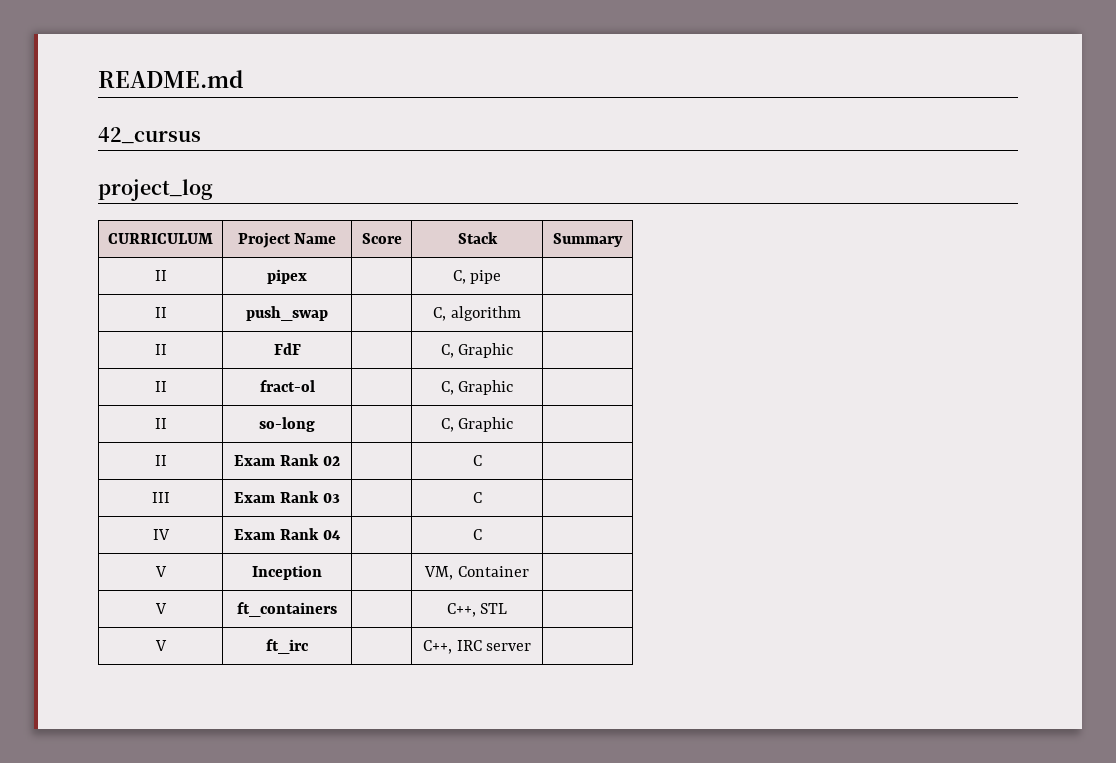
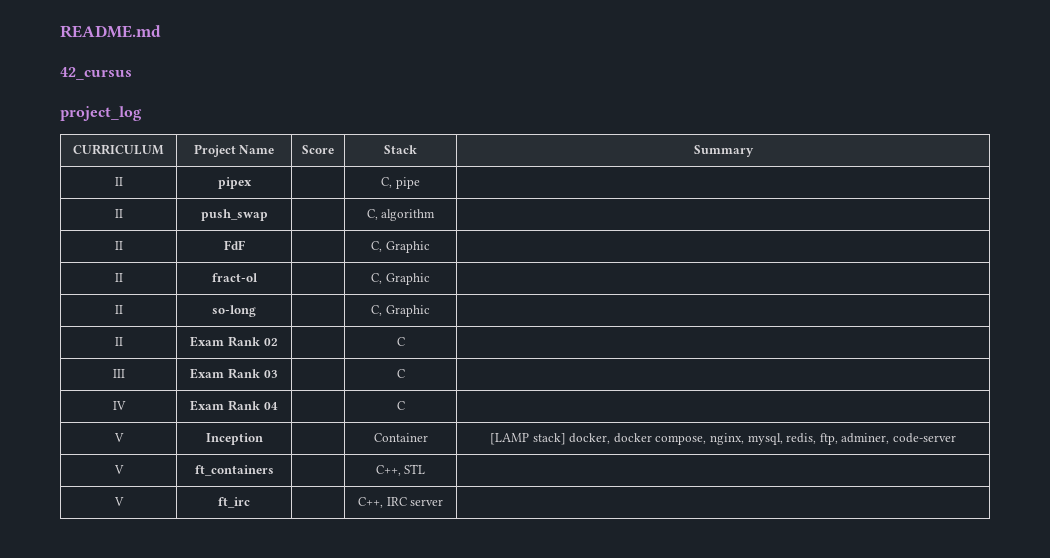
[424,566,454,580] VM, -> (263, 439) none
(529, 571) none -> [490,433,956,445] [LAMP stack] docker, docker compose, nginx, mysql, redis, ftp, adminer, code-server

